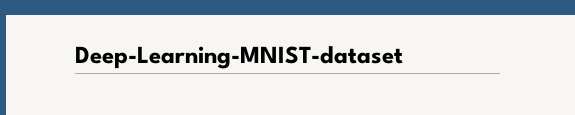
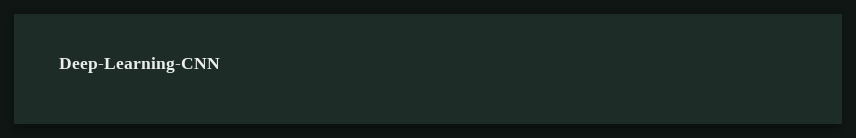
[75,46,403,69] Deep-Learning-MNIST-dataset -> [59,57,220,73] Deep-Learning-CNN

